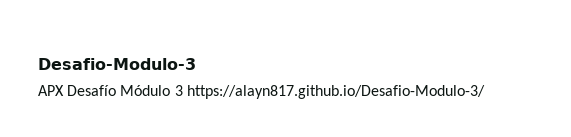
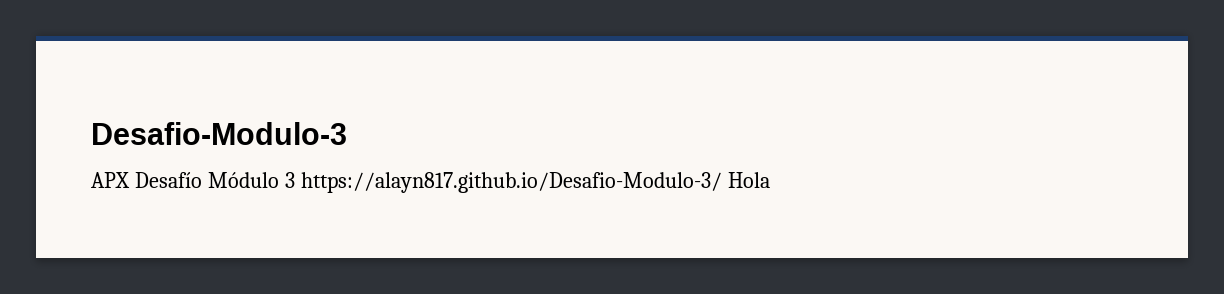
(485, 92) none -> [727,172,770,188] Hola

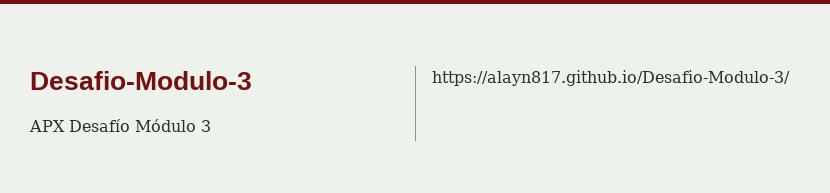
[727,172,770,188] Hola -> (790, 78) none

